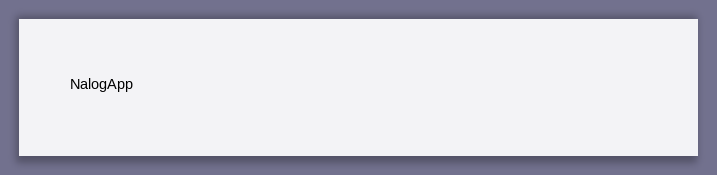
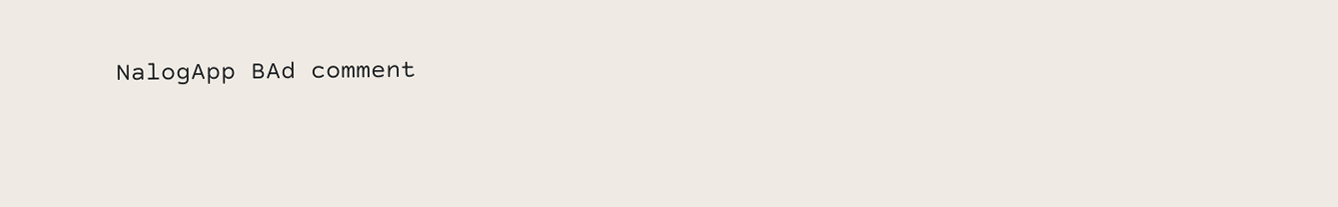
(133, 85) none -> [250,60,416,80] BAd comment

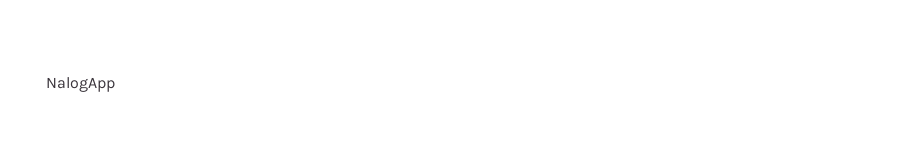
[250,60,416,80] BAd comment -> (115, 84) none

